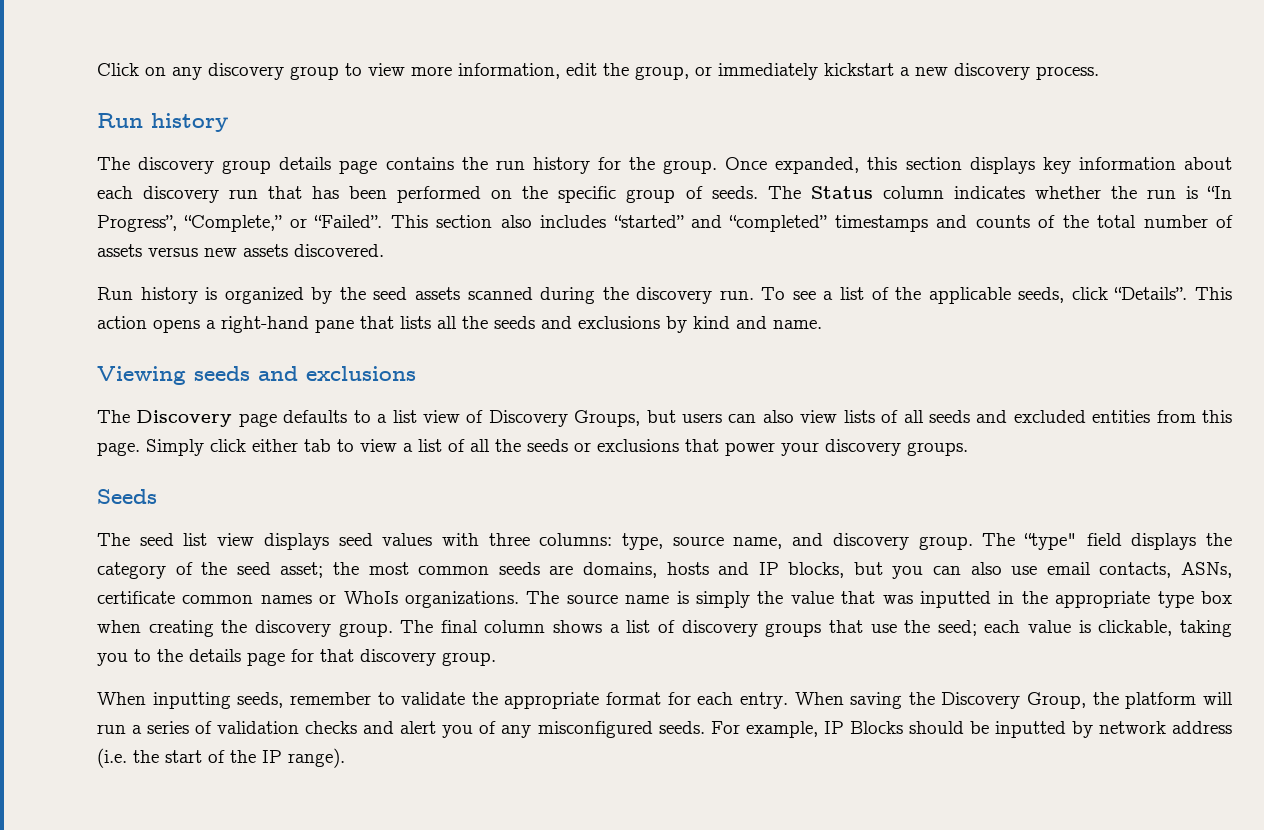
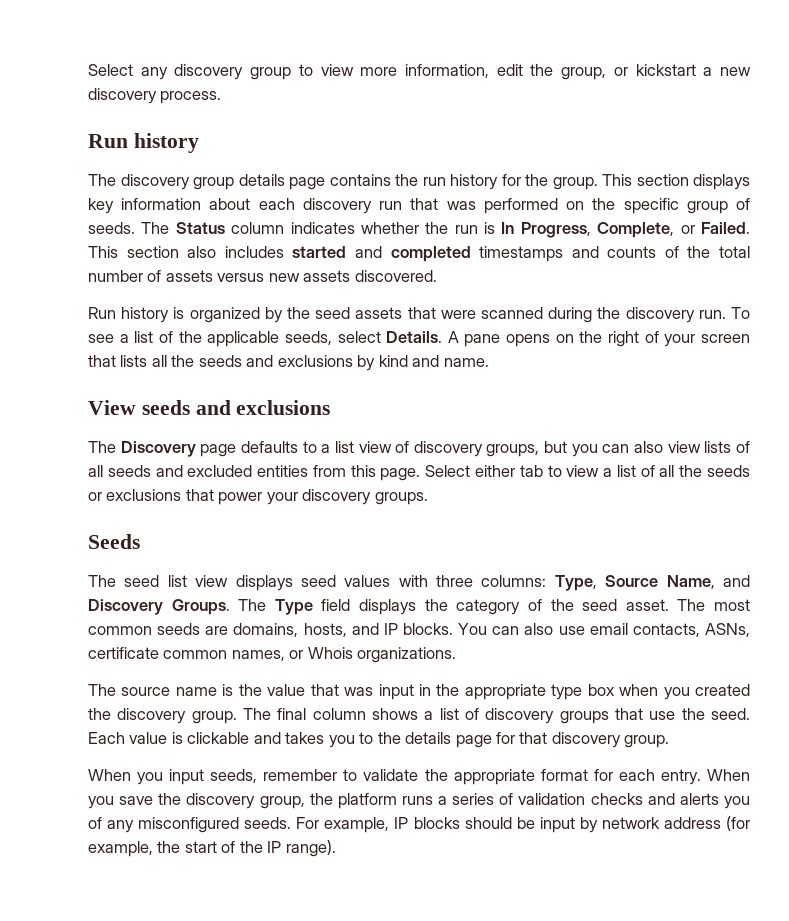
[97,63,166,76] Click on -> [88,64,133,76] Select
[718,63,818,80] immediately -> (628, 71) none
[725,157,898,174] Once expanded, this -> [602,174,632,186] This
[312,186,388,199] has been -> [446,201,476,210] was
[1206,186,1232,199] [97,215,383,232] “In Progress”, “Complete,” or “Failed”. -> [501,222,751,238] In Progress, Complete, or Failed.
[613,215,828,232] “started” and “completed” -> [292,246,471,262] started and completed
(460, 293) none -> [407,307,476,319] that were
[1071,287,1233,300] [97,316,354,333] click “Details”. This action opens a right-hand pane -> [337,331,750,347] select Details. A pane opens on the right of your screen
[97,366,186,385] Viewing -> [88,400,136,415] View
[488,410,722,427] Discovery Groups, but users -> [413,441,598,457] discovery groups, but you
[146,439,246,456] Simply click -> [425,465,471,477] Select
[622,533,1077,550] type, source name, and discovery group. The “type" -> [554,575,750,591] [88,599,313,615] Type, Source Name, and Discovery Groups. The Type
[280,562,359,578] asset; the -> [625,599,706,611] asset. The
[666,562,709,575] hosts -> [303,623,347,637] hosts,
[788,562,924,579] blocks, but you -> [403,623,488,635] blocks. You
[260,591,398,604] names or WhoIs -> [231,647,353,661] names, or Whois
(519, 599) none -> (457, 655) //
[695,591,750,608] simply -> (234, 690) none
[919,591,991,608] inputted -> [378,684,414,700] input
[148,620,214,637] creating -> [663,684,750,700] you created
[937,620,1232,637] seed; each value is clickable, taking -> [711,708,751,720] [88,732,325,744] seed. Each value is clickable and takes
[152,692,231,709] inputting -> [137,769,205,785] you input
[850,692,1234,709] [97,724,126,734] saving the Discovery Group, the platform will run -> [88,793,433,809] you save the discovery group, the platform runs
[400,721,437,734] alert -> [679,793,719,805] alerts
[849,721,903,734] Blocks -> [413,817,460,829] blocks
[994,721,1066,738] inputted -> [539,817,575,833] input
[97,748,127,768] (i.e. -> [725,816,750,831] [88,841,153,857] (for example,

